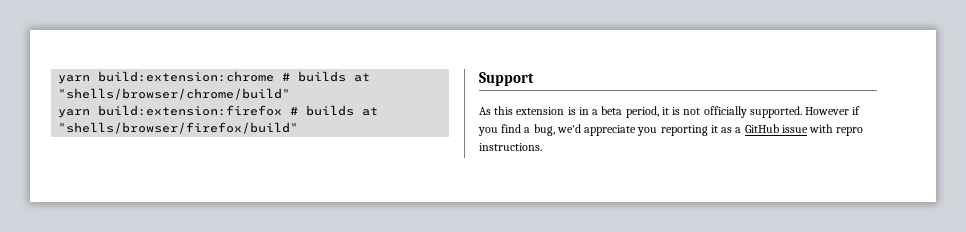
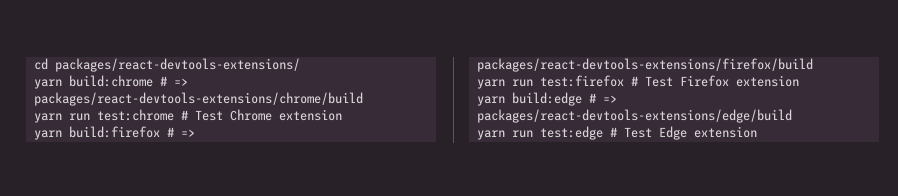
[58,71,371,84] [58,88,291,100] [58,105,379,118] [58,122,299,134] [479,72,534,86] [479,106,861,118] [478,124,864,136] [479,143,542,151] yarn build:extension:chrome # builds at "shells/browser/chrome/build" // yarn build:extension:firefox # builds at "shells/browser/firefox/build" // Support // As this extension is in a beta period, it is not officially supported. However if you find a bug, we'd appreciate you reporting it as a GitHub issue with repro instructions. -> [33,58,300,72] [33,75,188,89] [33,92,363,106] [33,109,342,123] [33,126,195,140] [476,58,813,72] [476,75,799,89] [476,92,617,106] [476,109,792,123] [476,126,757,140] cd packages/react-devtools-extensions/ // yarn build:chrome # => packages/react-devtools-extensions/chrome/build // yarn run test:chrome # Test Chrome extension // yarn build:firefox # => packages/react-devtools-extensions/firefox/build // yarn run test:firefox # Test Firefox extension // yarn build:edge # => packages/react-devtools-extensions/edge/build // yarn run test:edge # Test Edge extension

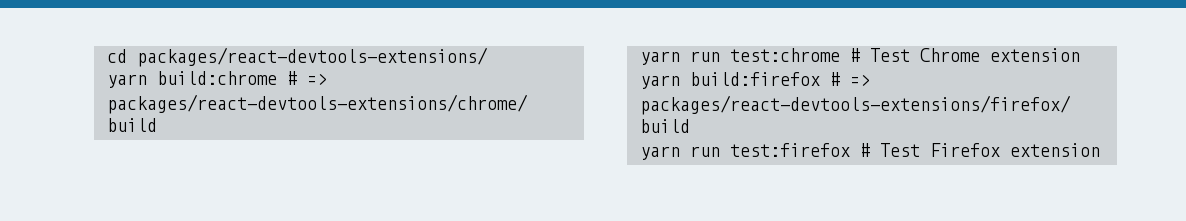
[476,92,617,106] [476,109,792,123] [476,126,757,140] // yarn build:edge # => packages/react-devtools-extensions/edge/build // yarn run test:edge # Test Edge extension -> (1100, 150) none

